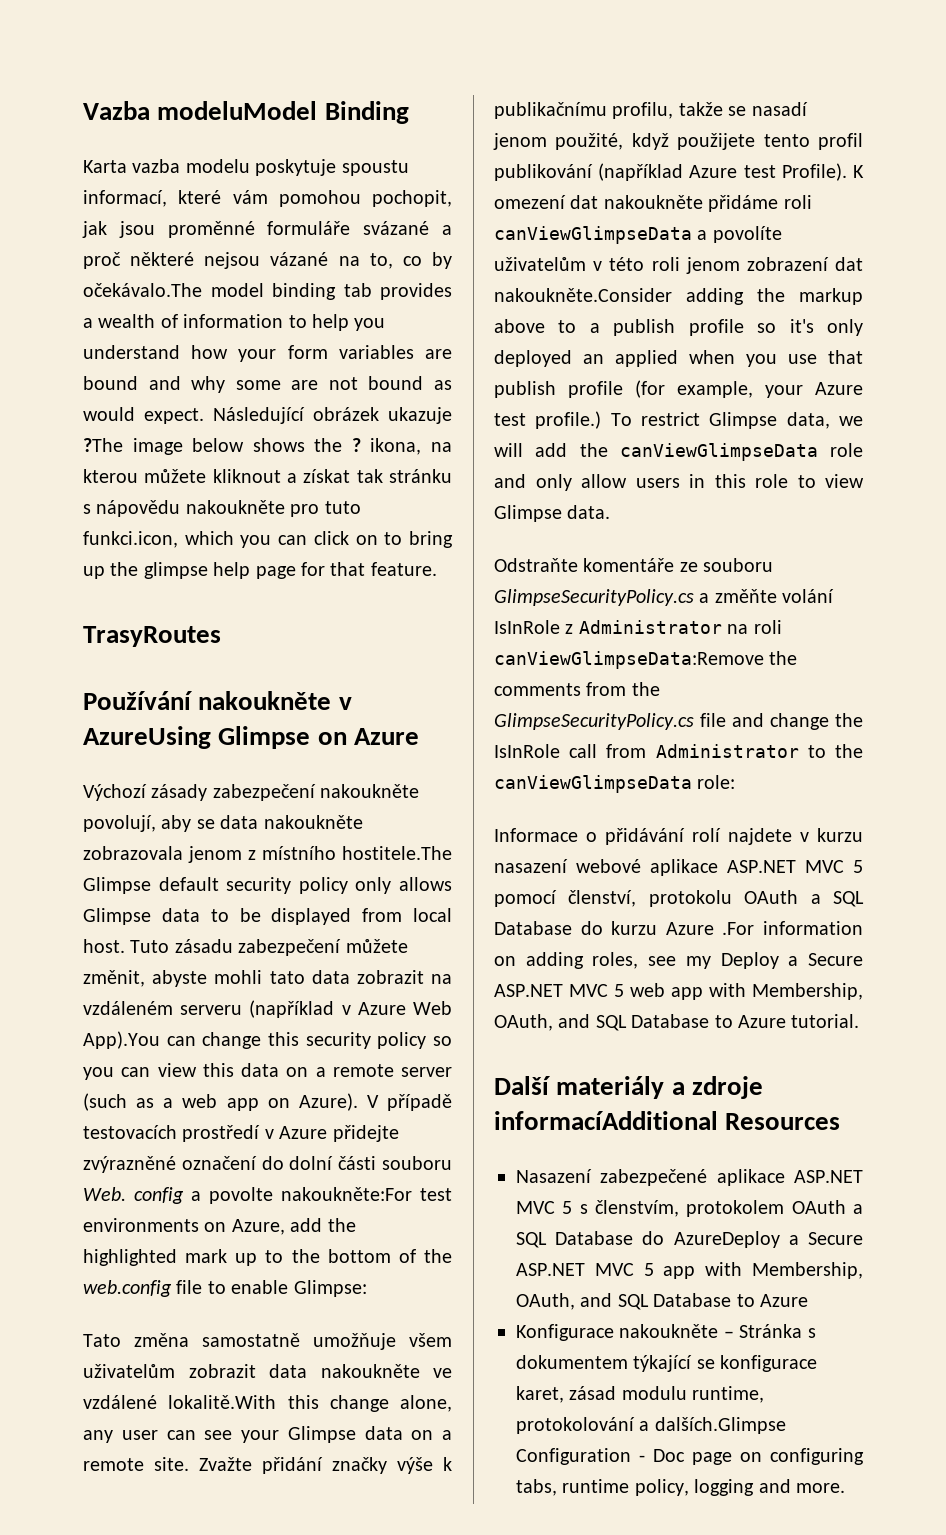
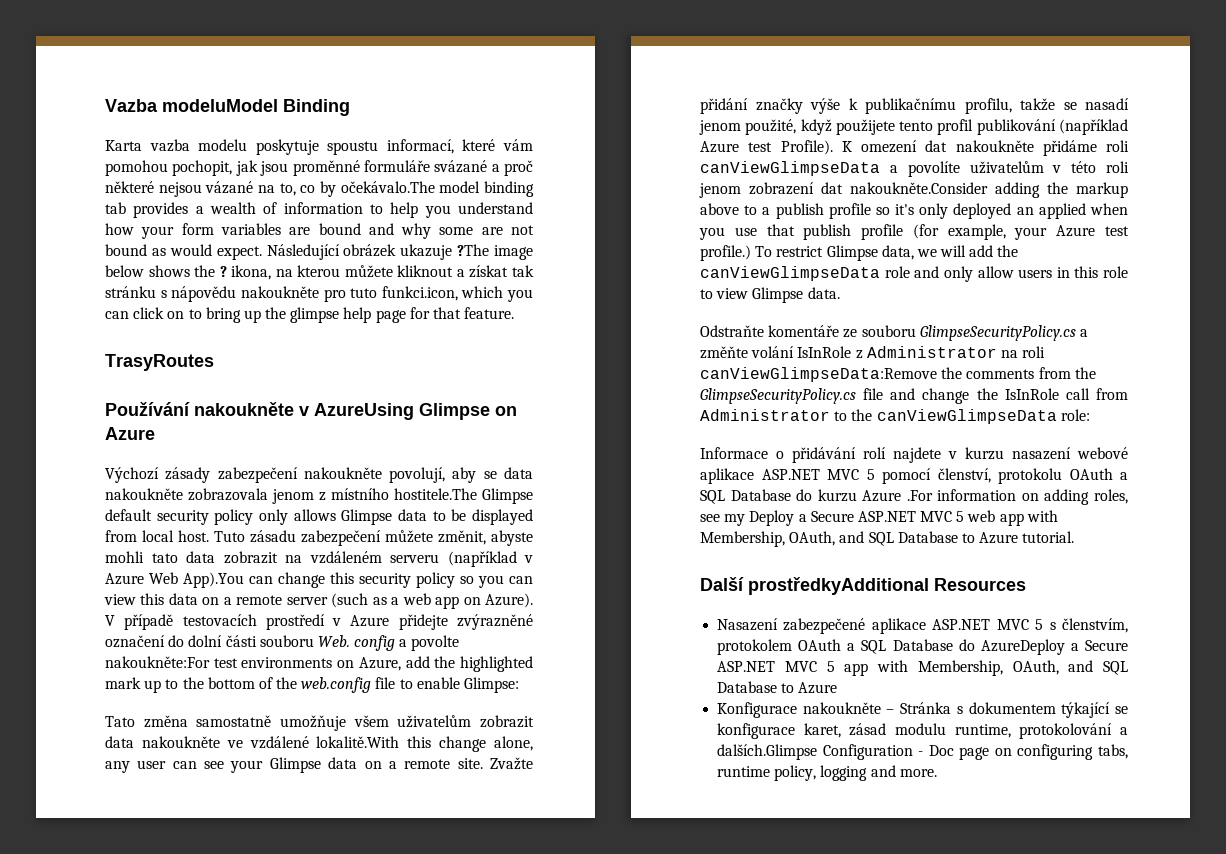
[556,1076,763,1099] [494,1111,718,1130] materiály a zdroje informacíAdditional -> [748,577,929,595] prostředkyAdditional

